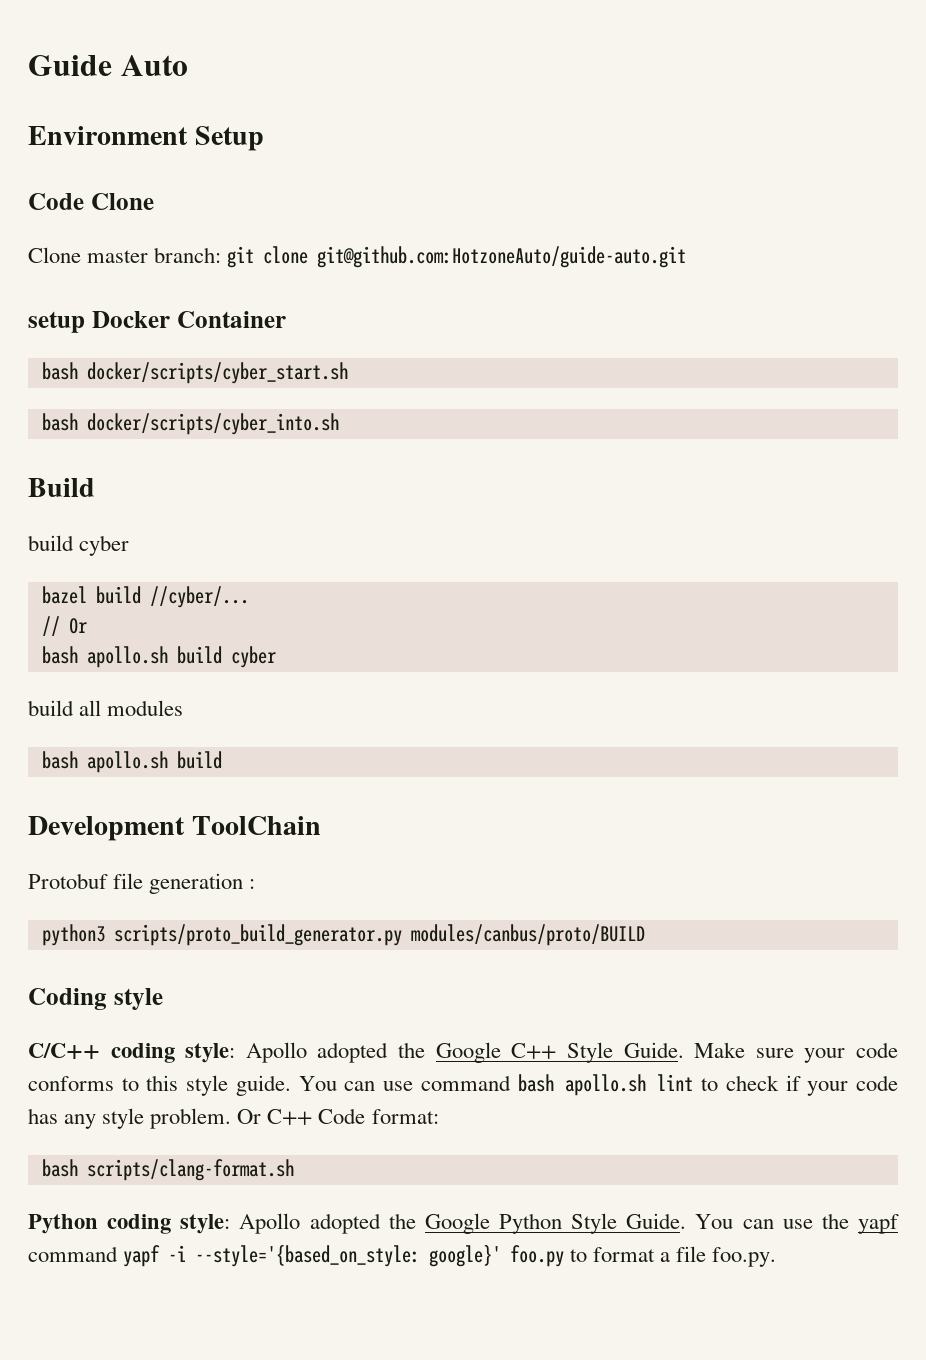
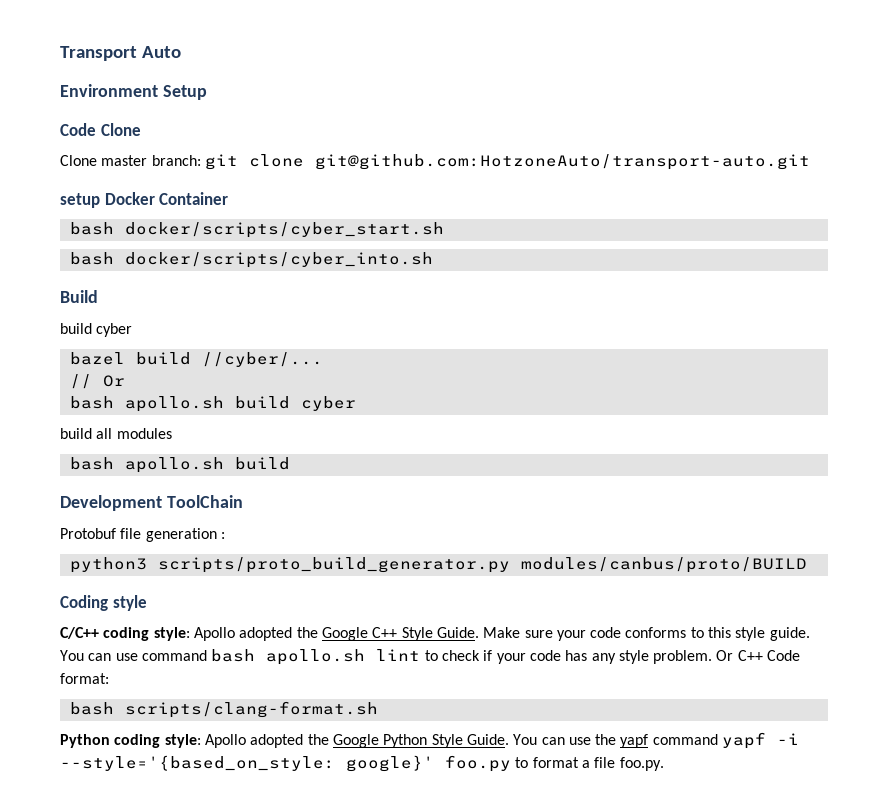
[28,55,112,76] Guide -> [60,46,137,61] Transport
[317,246,687,268] git@github.com:HotzoneAuto/guide-auto.git -> [314,154,810,170] git@github.com:HotzoneAuto/transport-auto.git

